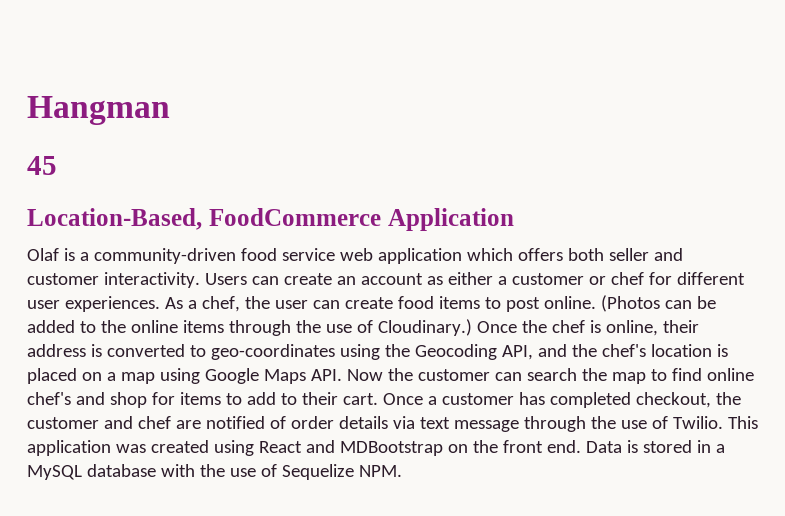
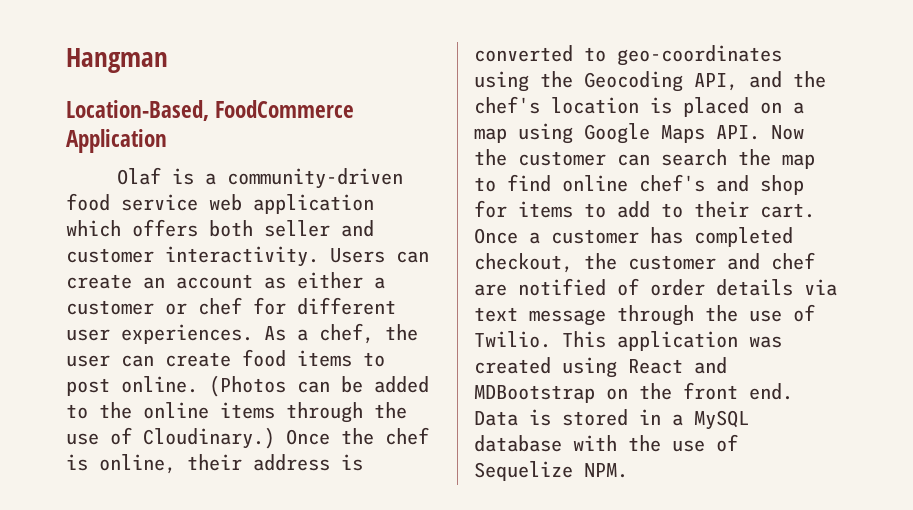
[27,156,57,175] // 45 -> (168, 60) none

